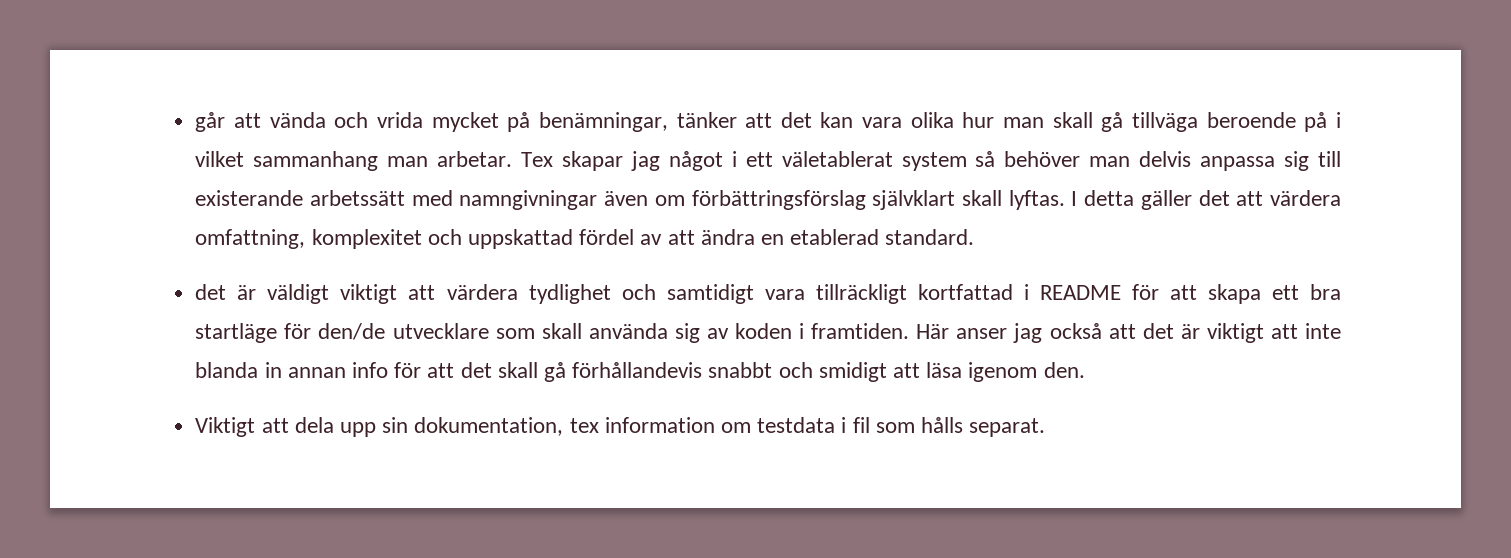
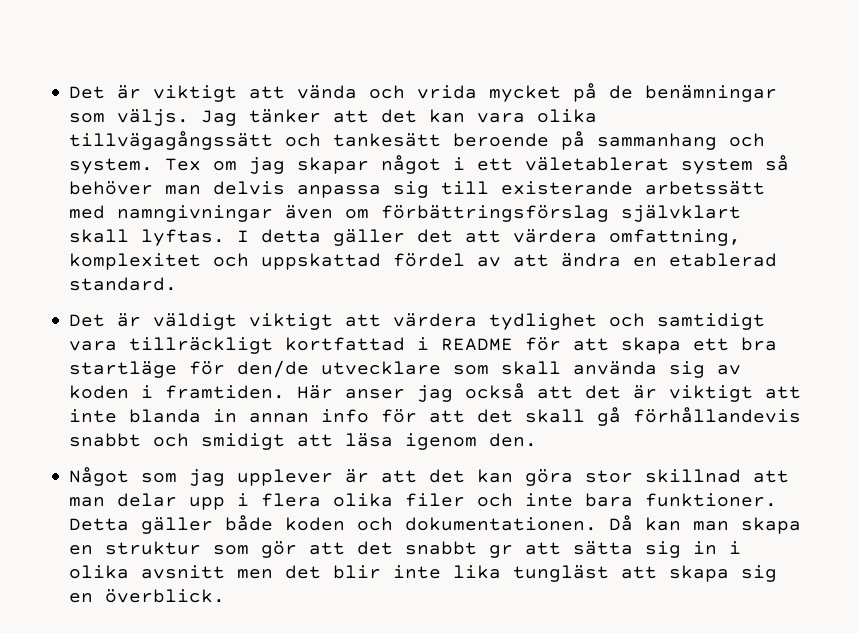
[195,112,226,132] går -> [69,85,238,102] Det är viktigt
[538,112,668,132] benämningar, -> [609,85,778,102] [69,109,238,126] de benämningar som väljs. Jag
[962,112,1342,132] [195,151,660,171] hur man skall gå tillväga beroende på i vilket sammanhang man arbetar. Tex skapar jag -> [69,131,766,150] [69,157,370,174] tillvägagångssätt och tankesätt beroende på sammanhang och system. Tex om jag skapar
[195,284,227,300] det -> [69,314,106,327] Det
[195,417,1046,437] Viktigt att dela upp sin dokumentation, tex information om testdata i fil som hålls separat. -> [69,467,790,486] [69,493,778,510] [69,515,802,534] [69,541,742,558] [69,565,778,582] [69,589,226,603] Något som jag upplever är att det kan göra stor skillnad att man delar upp i flera olika filer och inte bara funktioner. Detta gäller både koden och dokumentationen. Då kan man skapa en struktur som gör att det snabbt gr att sätta sig in i olika avsnitt men det blir inte lika tungläst att skapa sig en överblick.

